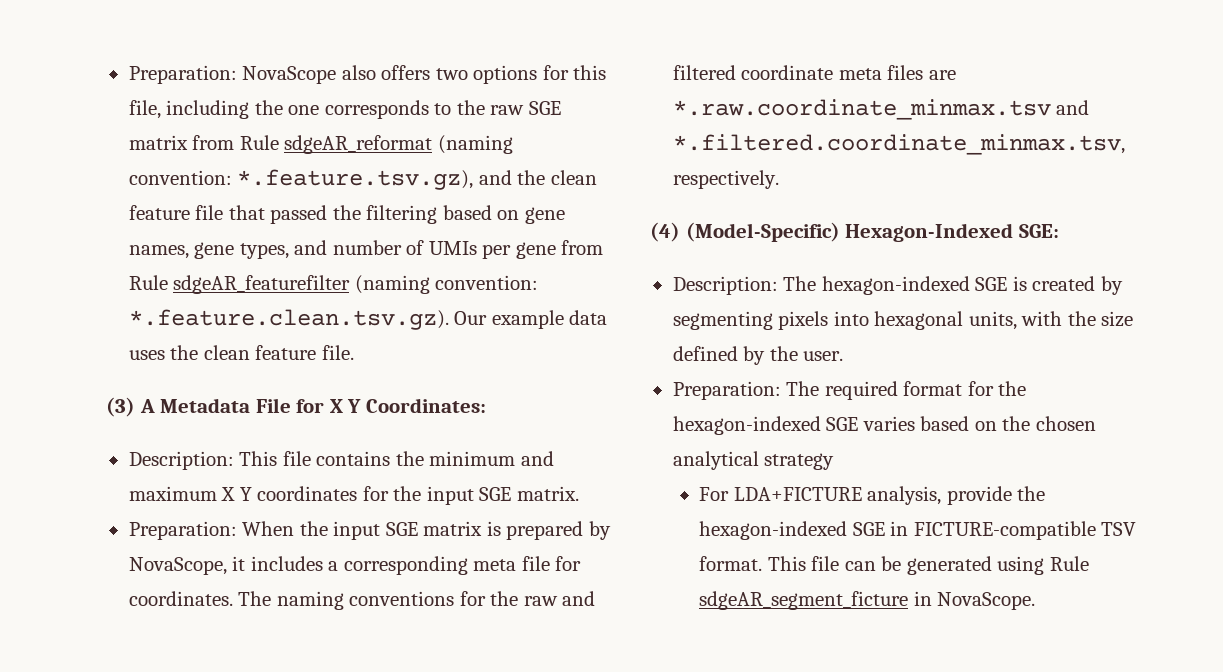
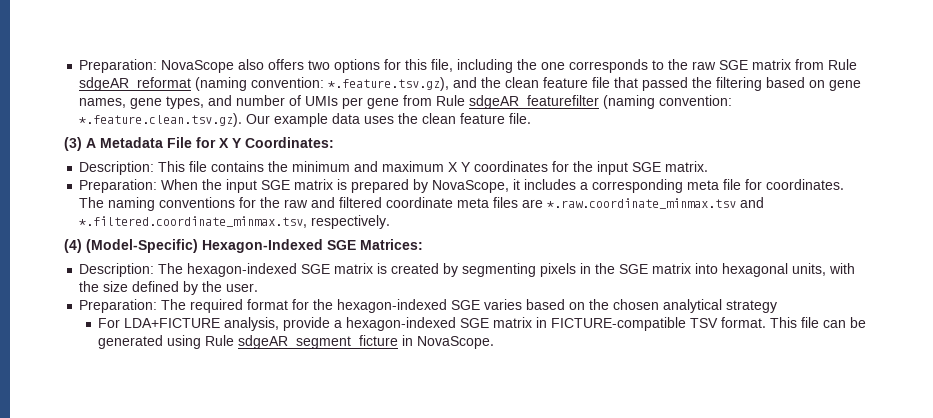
[1018,224,1059,238] SGE: -> [327,239,423,250] SGE Matrices:
(1008, 284) none -> [334,263,374,274] matrix
(829, 320) none -> [580,263,692,274] in the SGE matrix
[1017,486,1046,501] [699,521,885,540] the hexagon-indexed SGE -> [334,317,533,331] a hexagon-indexed SGE matrix

